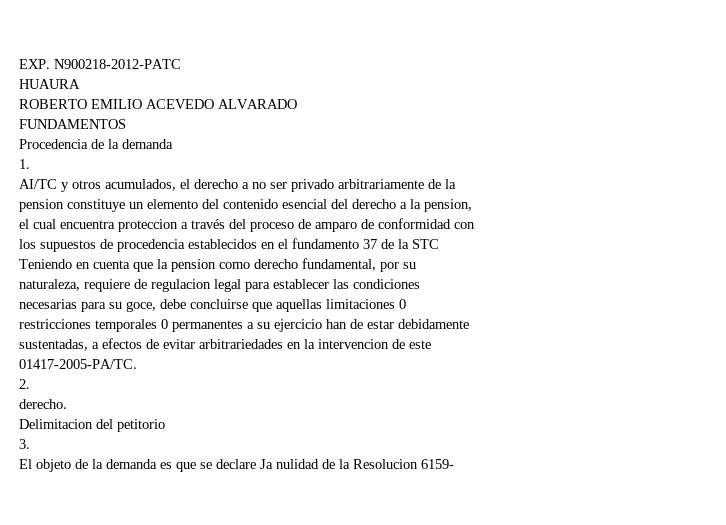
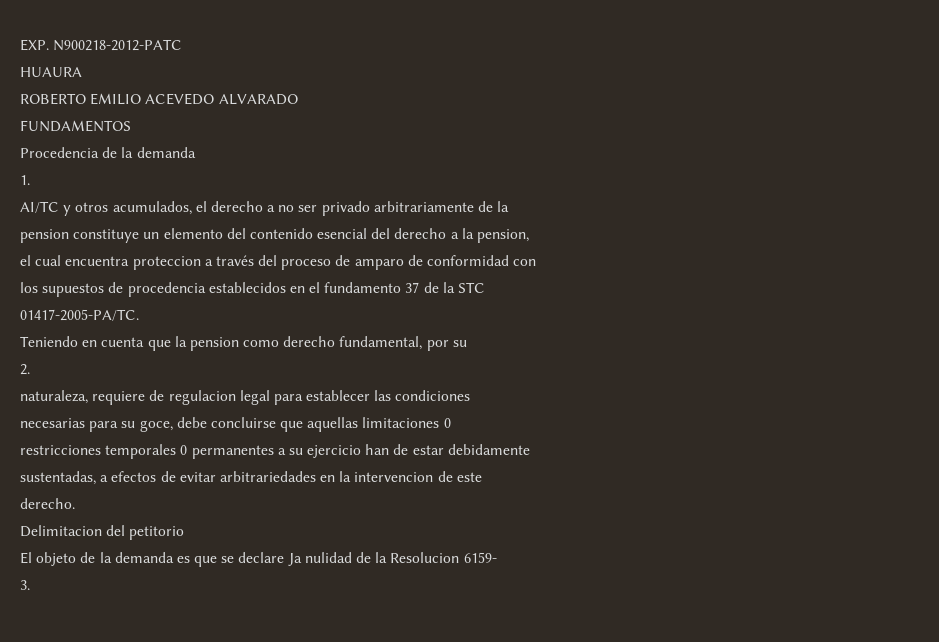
(439, 244) none -> [20,309,139,321] // 01417-2005-PA/TC.
(416, 265) none -> [20,364,30,375] // 2.
[19,359,137,369] [19,379,30,389] // 01417-2005-PA/TC. // 2. -> (482, 477) none
[19,439,30,449] // 3. -> (185, 533) none
(454, 464) none -> [20,580,30,590] // 3.

